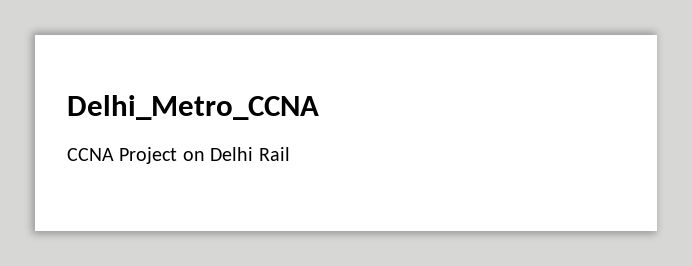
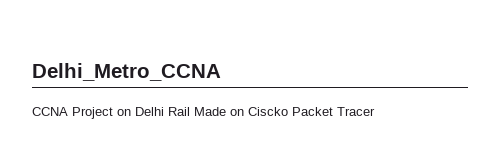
(290, 154) none -> [194,107,375,116] Made on Ciscko Packet Tracer

